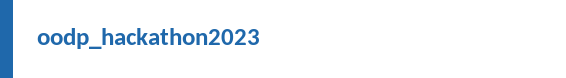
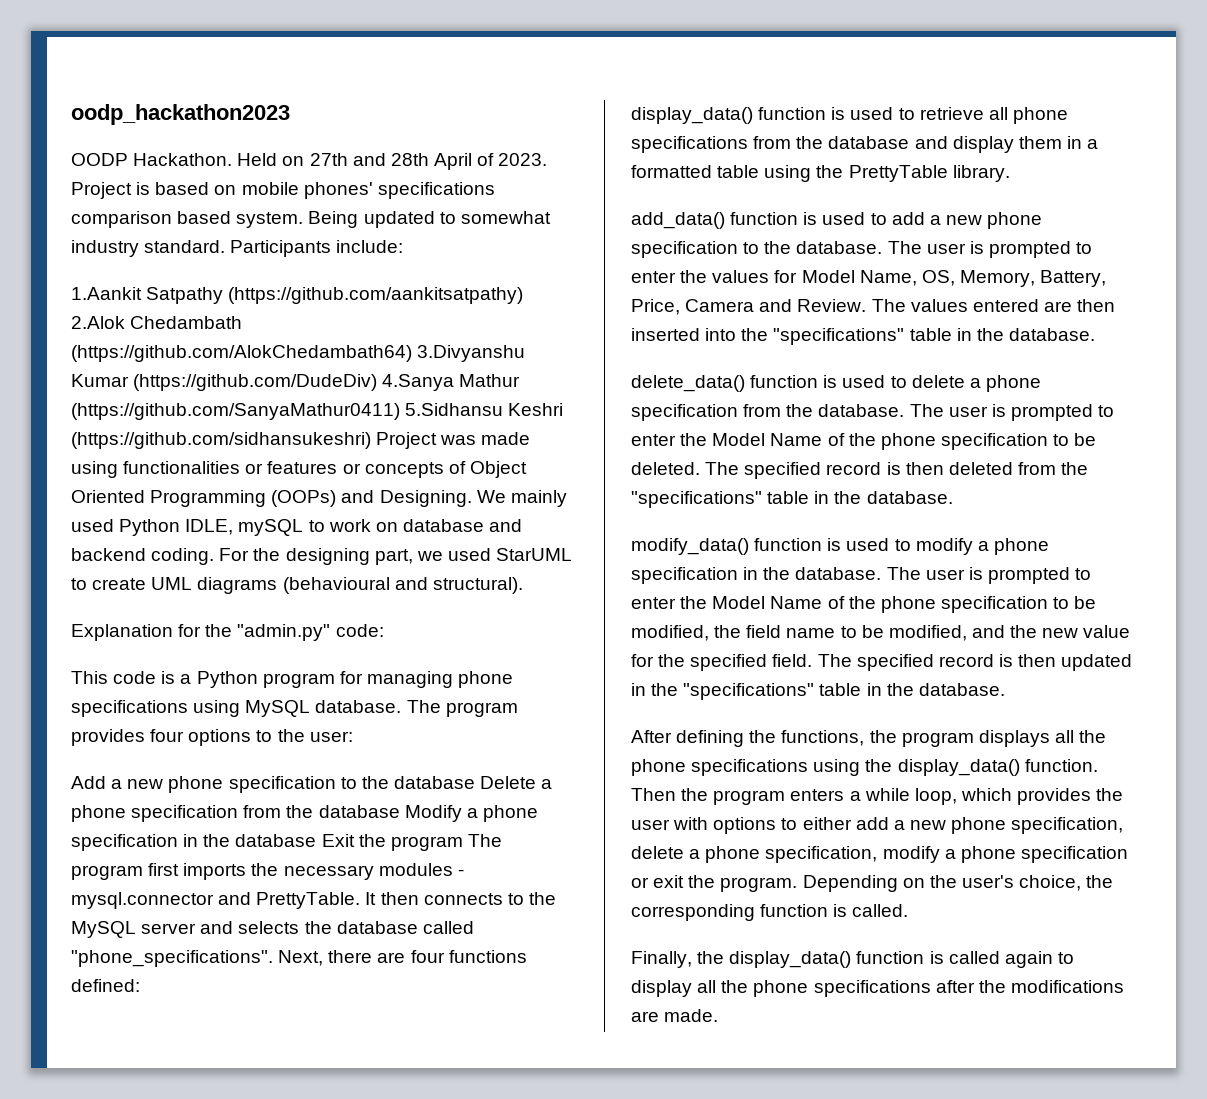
(260, 38) none -> [71,153,548,170] [71,182,495,199] [71,211,551,228] [71,240,404,257] [71,287,524,304] [71,316,243,329] [71,345,526,362] [71,374,521,391] [71,403,564,420] [71,432,531,449] [71,461,527,478] [71,490,567,507] [71,519,523,536] [71,548,573,565] [71,577,523,594] [71,624,384,641] [71,671,514,688] [71,700,518,717] [71,729,353,746] [71,776,553,793] [71,805,538,822] [71,834,502,851] [71,863,464,880] [71,892,556,909] [71,921,474,938] [71,950,527,967] [71,979,140,992] [631,107,1068,124] [631,136,1099,153] [631,165,1010,182] [631,212,1043,229] [631,241,1093,258] [631,270,1107,287] [631,299,1116,315] [631,328,1095,345] [631,375,1041,392] [631,404,1115,421] [631,433,1097,450] [631,462,1089,479] [631,491,953,508] [631,538,1049,555] [631,567,1092,584] [631,596,1097,613] [631,625,1131,641] [631,654,1133,671] [631,683,1005,700] [631,730,1107,747] [631,759,1098,776] [631,788,1124,805] [631,817,1124,834] [631,846,1128,863] [631,875,1114,892] [631,904,909,921] [631,951,1074,968] [631,980,1124,997] [631,1009,719,1022] // OODP Hackathon. Held on 27th and 28th April of 2023. Project is based on mobile phones' specifications comparison based system. Being updated to somewhat industry standard. Participants include: // 1.Aankit Satpathy (https://github.com/aankitsatpathy) 2.Alok Chedambath (https://github.com/AlokChedambath64) 3.Divyanshu Kumar (https://github.com/DudeDiv) 4.Sanya Mathur (https://github.com/SanyaMathur0411) 5.Sidhansu Keshri (https://github.com/sidhansukeshri) Project was made using functionalities or features or concepts of Object Oriented Programming (OOPs) and Designing. We mainly used Python IDLE, mySQL to work on database and backend coding. For the designing part, we used StarUML to create UML diagrams (behavioural and structural). // Explanation for the "admin.py" code: // This code is a Python program for managing phone specifications using MySQL database. The program provides four options to the user: // Add a new phone specification to the database Delete a phone specification from the database Modify a phone specification in the database Exit the program The program first imports the necessary modules - mysql.connector and PrettyTable. It then connects to the MySQL server and selects the database called "phone_specifications". Next, there are four functions defined: // display_data() function is used to retrieve all phone specifications from the database and display them in a formatted table using the PrettyTable library. // add_data() function is used to add a new phone specification to the database. The user is prompted to enter the values for Model Name, OS, Memory, Battery, Price, Camera and Review. The values entered are then inserted into the "specifications" table in the database. // delete_data() function is used to delete a phone specification from the database. The user is prompted to enter the Model Name of the phone specification to be deleted. The specified record is then deleted from the "specifications" table in the database. // modify_data() function is used to modify a phone specification in the database. The user is prompted to enter the Model Name of the phone specification to be modified, the field name to be modified, and the new value for the specified field. The specified record is then updated in the "specifications" table in the database. // After defining the functions, the program displays all the phone specifications using the display_data() function. Then the program enters a while loop, which provides the user with options to either add a new phone specification, delete a phone specification, modify a phone specification or exit the program. Depending on the user's choice, the corresponding function is called. // Finally, the display_data() function is called again to display all the phone specifications after the modifications are made.

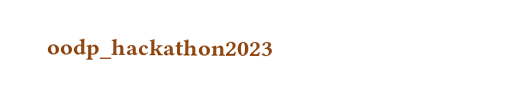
[71,153,548,170] [71,182,495,199] [71,211,551,228] [71,240,404,257] [71,287,524,304] [71,316,243,329] [71,345,526,362] [71,374,521,391] [71,403,564,420] [71,432,531,449] [71,461,527,478] [71,490,567,507] [71,519,523,536] [71,548,573,565] [71,577,523,594] [71,624,384,641] [71,671,514,688] [71,700,518,717] [71,729,353,746] [71,776,553,793] [71,805,538,822] [71,834,502,851] [71,863,464,880] [71,892,556,909] [71,921,474,938] [71,950,527,967] [71,979,140,992] [631,107,1068,124] [631,136,1099,153] [631,165,1010,182] [631,212,1043,229] [631,241,1093,258] [631,270,1107,287] [631,299,1116,315] [631,328,1095,345] [631,375,1041,392] [631,404,1115,421] [631,433,1097,450] [631,462,1089,479] [631,491,953,508] [631,538,1049,555] [631,567,1092,584] [631,596,1097,613] [631,625,1131,641] [631,654,1133,671] [631,683,1005,700] [631,730,1107,747] [631,759,1098,776] [631,788,1124,805] [631,817,1124,834] [631,846,1128,863] [631,875,1114,892] [631,904,909,921] [631,951,1074,968] [631,980,1124,997] [631,1009,719,1022] // OODP Hackathon. Held on 27th and 28th April of 2023. Project is based on mobile phones' specifications comparison based system. Being updated to somewhat industry standard. Participants include: // 1.Aankit Satpathy (https://github.com/aankitsatpathy) 2.Alok Chedambath (https://github.com/AlokChedambath64) 3.Divyanshu Kumar (https://github.com/DudeDiv) 4.Sanya Mathur (https://github.com/SanyaMathur0411) 5.Sidhansu Keshri (https://github.com/sidhansukeshri) Project was made using functionalities or features or concepts of Object Oriented Programming (OOPs) and Designing. We mainly used Python IDLE, mySQL to work on database and backend coding. For the designing part, we used StarUML to create UML diagrams (behavioural and structural). // Explanation for the "admin.py" code: // This code is a Python program for managing phone specifications using MySQL database. The program provides four options to the user: // Add a new phone specification to the database Delete a phone specification from the database Modify a phone specification in the database Exit the program The program first imports the necessary modules - mysql.connector and PrettyTable. It then connects to the MySQL server and selects the database called "phone_specifications". Next, there are four functions defined: // display_data() function is used to retrieve all phone specifications from the database and display them in a formatted table using the PrettyTable library. // add_data() function is used to add a new phone specification to the database. The user is prompted to enter the values for Model Name, OS, Memory, Battery, Price, Camera and Review. The values entered are then inserted into the "specifications" table in the database. // delete_data() function is used to delete a phone specification from the database. The user is prompted to enter the Model Name of the phone specification to be deleted. The specified record is then deleted from the "specifications" table in the database. // modify_data() function is used to modify a phone specification in the database. The user is prompted to enter the Model Name of the phone specification to be modified, the field name to be modified, and the new value for the specified field. The specified record is then updated in the "specifications" table in the database. // After defining the functions, the program displays all the phone specifications using the display_data() function. Then the program enters a while loop, which provides the user with options to either add a new phone specification, delete a phone specification, modify a phone specification or exit the program. Depending on the user's choice, the corresponding function is called. // Finally, the display_data() function is called again to display all the phone specifications after the modifications are made. -> (274, 50) none

